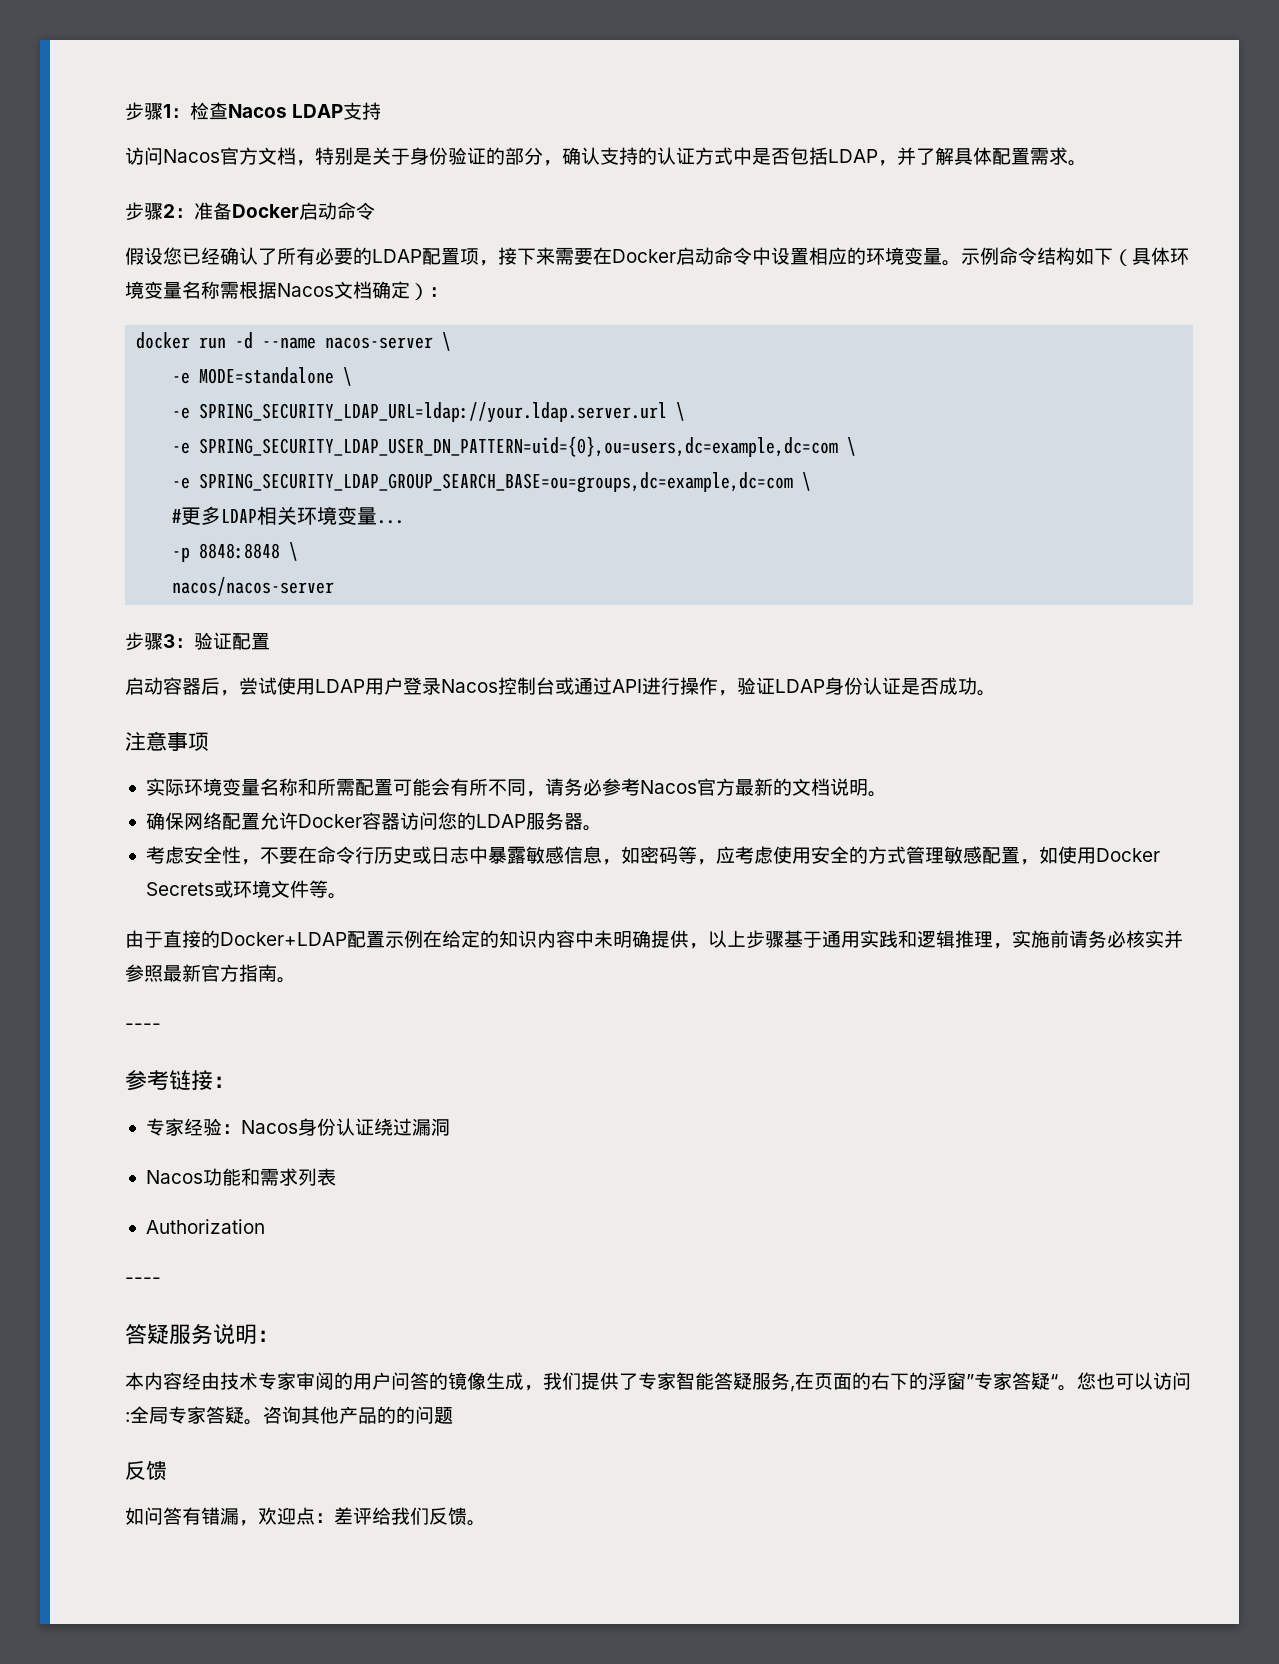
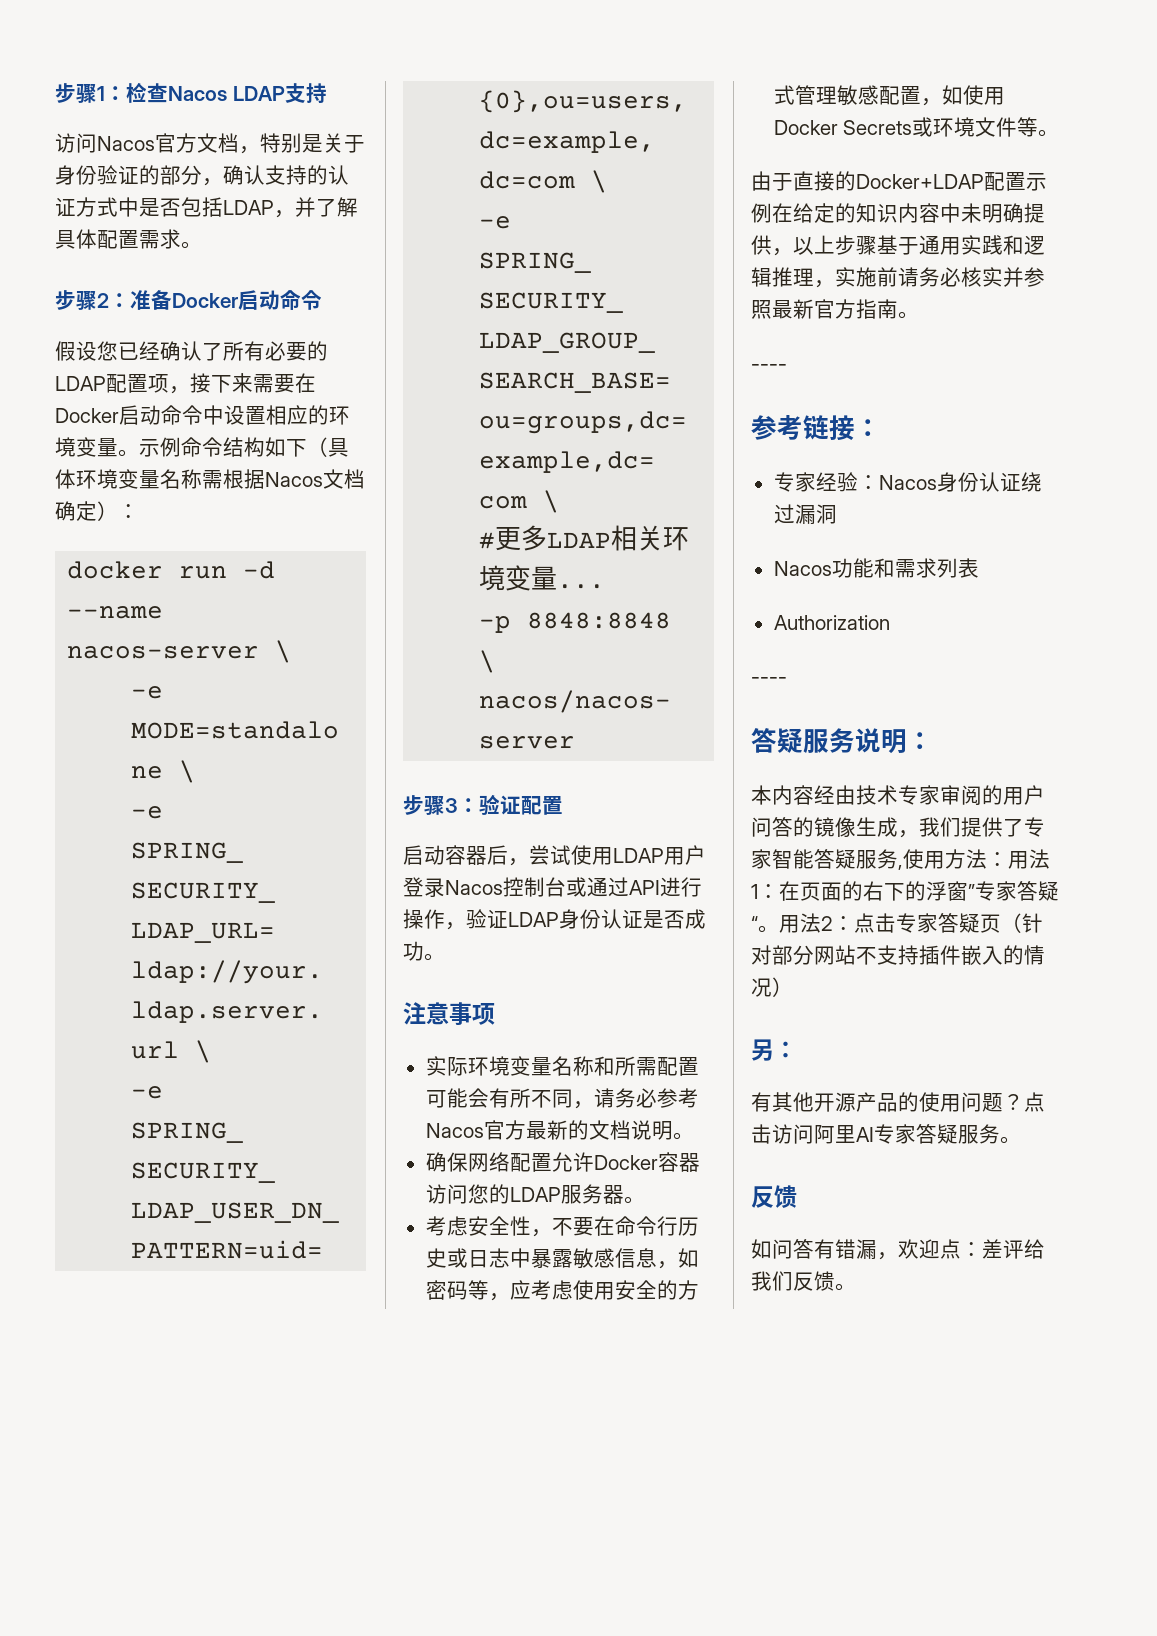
(795, 1389) none -> [903,849,1050,869] [751,884,779,899] 使用方法：用法1：
[1077,1372,1191,1390] [125,1406,453,1425] 您也可以访问:全局专家答疑。咨询其他产品的的问题 -> [779,913,1043,933] [751,945,1045,965] [751,977,793,997] [751,1039,797,1061] [751,1092,1045,1112] [751,1124,1021,1144] 用法2：点击专家答疑页（针对部分网站不支持插件嵌入的情况） // 另： // 有其他开源产品的使用问题？点击访问阿里AI专家答疑服务。

